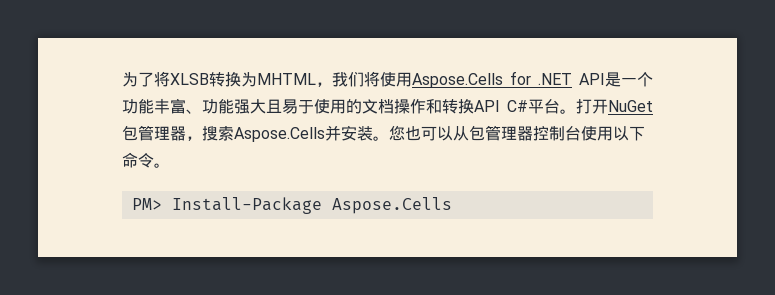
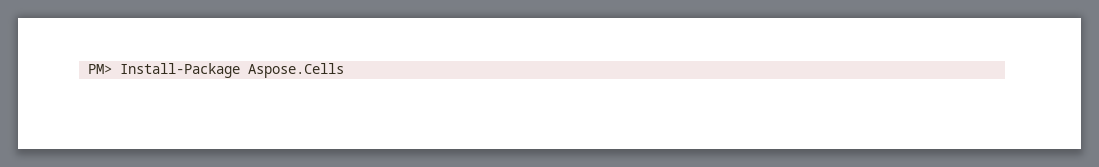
[122,71,653,88] [122,98,653,114] [122,125,645,142] [122,152,170,168] 为了将XLSB转换为MHTML，我们将使用Aspose.Cells for .NET API是一个功能丰富、功能强大且易于使用的文档操作和转换API C#平台。打开NuGet包管理器，搜索Aspose.Cells并安装。您也可以从包管理器控制台使用以下命令。 // -> (88, 69) none

